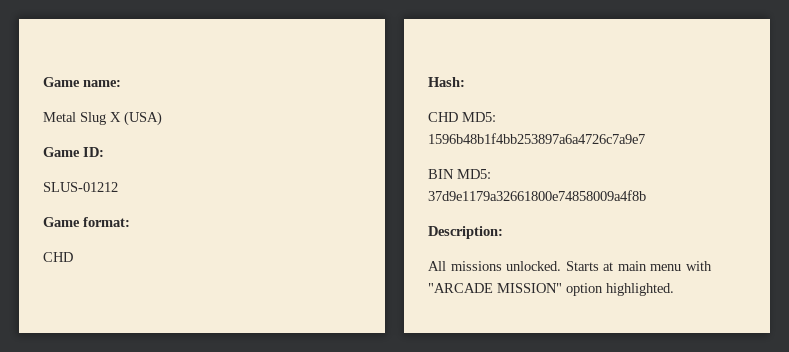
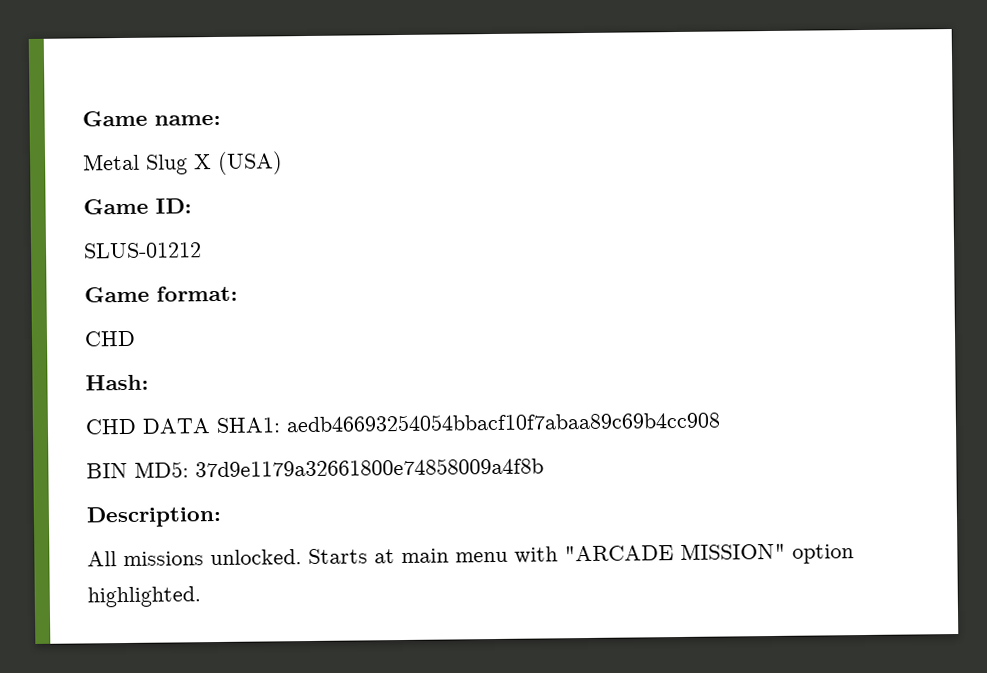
[462,112,496,122] [428,133,645,144] MD5: 1596b48b1f4bb253897a6a4726c7a9e7 -> [142,411,720,434] DATA SHA1: aedb46693254054bbacf10f7abaa89c69b4cc908

